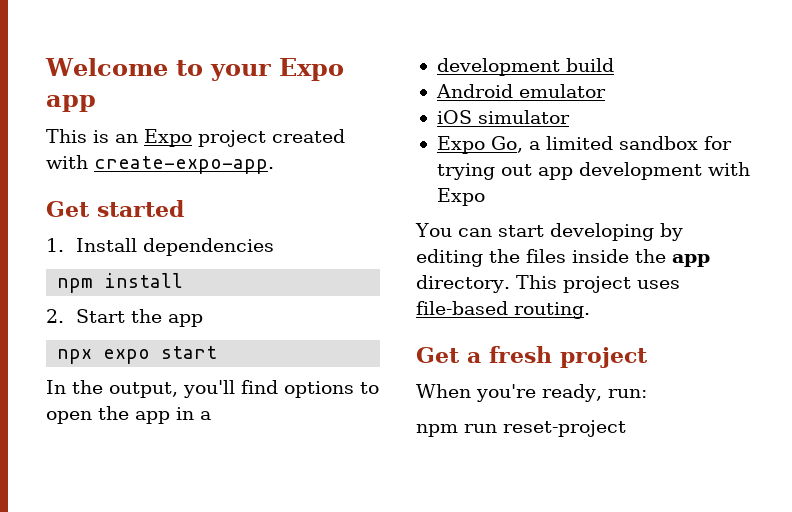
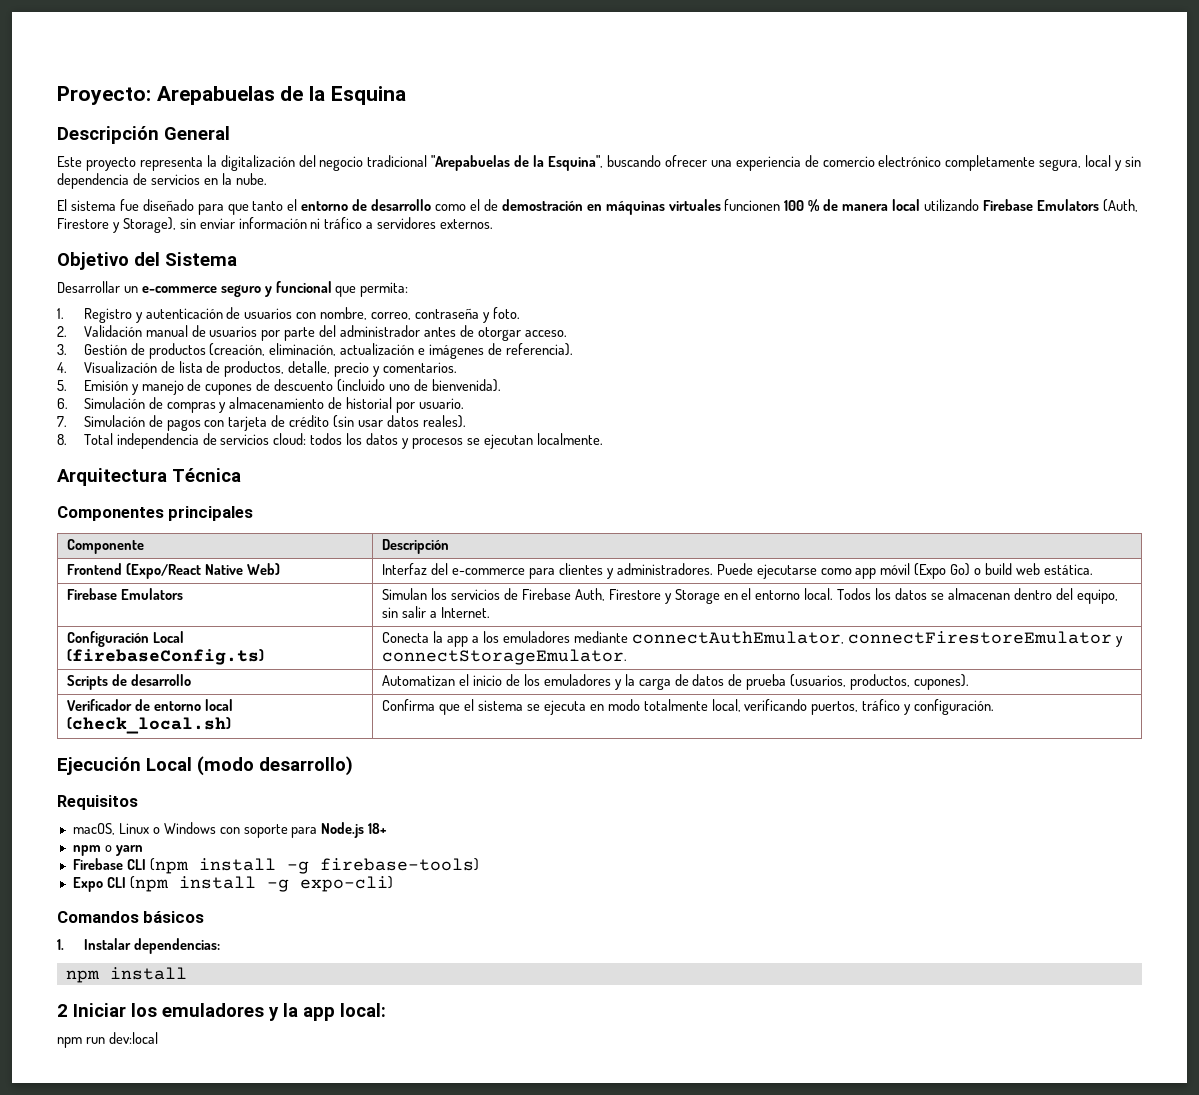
[45,58,344,81] [46,95,96,112] [46,129,345,147] [46,155,274,174] [46,200,184,217] [46,238,275,256] [57,273,184,293] [46,309,204,327] [57,346,218,364] [46,380,379,398] [46,406,211,424] [436,58,614,76] [435,84,606,98] [436,110,570,124] [436,136,732,154] [436,162,750,180] [436,188,485,206] [415,223,683,241] [416,249,710,267] [416,275,680,293] [416,301,590,319] [416,346,648,368] [416,384,647,402] Welcome to your Expo app // This is an Expo project created with create-expo-app. // Get started // 1. Install dependencies // npm install // 2. Start the app // npx expo start // In the output, you'll find options to open the app in a // development build // Android emulator // iOS simulator // Expo Go, a limited sandbox for trying out app development with Expo // You can start developing by editing the files inside the app directory. This project uses file-based routing. // Get a fresh project // When you're ready, run: -> [57,86,406,105] [57,126,230,144] [57,155,1142,171] [57,173,267,189] [57,199,1138,215] [57,217,494,233] [57,252,237,270] [57,281,409,297] [57,307,520,323] [57,325,567,341] [57,343,573,359] [57,361,458,377] [57,379,501,395] [57,397,465,413] [57,415,466,431] [57,433,603,449] [57,468,241,486] [57,506,254,521] [67,539,145,554] [382,539,450,554] [67,563,281,579] [382,563,1093,579] [67,588,184,600] [382,588,1118,604] [382,606,491,618] [67,631,185,647] [67,649,265,665] [382,631,1123,647] [382,649,628,665] [67,674,192,690] [382,674,969,690] [67,699,234,711] [67,717,232,734] [382,699,995,715] [57,756,353,776] [57,795,138,810] [72,822,388,838] [72,845,143,856] [72,858,479,874] [72,876,393,892] [57,911,205,923] [57,938,220,954] [65,967,187,983] [57,1003,386,1021] Proyecto: Arepabuelas de la Esquina // Descripción General // Este proyecto representa la digitalización del negocio tradicional "Arepabuelas de la Esquina", buscando ofrecer una experiencia de comercio electrónico completamente segura, local y sin dependencia de servicios en la nube. // El sistema fue diseñado para que tanto el entorno de desarrollo como el de demostración en máquinas virtuales funcionen 100 % de manera local utilizando Firebase Emulators (Auth, Firestore y Storage), sin enviar información ni tráfico a servidores externos. // Objetivo del Sistema // Desarrollar un e-commerce seguro y funcional que permita: // 1. Registro y autenticación de usuarios con nombre, correo, contraseña y foto. // 2. Validación manual de usuarios por parte del administrador antes de otorgar acceso. // 3. Gestión de productos (creación, eliminación, actualización e imágenes de referencia). // 4. Visualización de lista de productos, detalle, precio y comentarios. // 5. Emisión y manejo de cupones de descuento (incluido uno de bienvenida). // 6. Simulación de compras y almacenamiento de historial por usuario. // 7. Simulación de pagos con tarjeta de crédito (sin usar datos reales). // 8. Total independencia de servicios cloud: todos los datos y procesos se ejecutan localmente. // Arquitectura Técnica // Componentes principales // Componente | Descripción // Frontend (Expo/React Native Web) | Interfaz del e-commerce para clientes y administradores. Puede ejecutarse como app móvil (Expo Go) o build web estática. // Firebase Emulators | Simulan los servicios de Firebase Auth, Firestore y Storage en el entorno local. Todos los datos se almacenan dentro del equipo, sin salir a Internet. // Configuración Local (firebaseConfig.ts) | Conecta la app a los emuladores mediante connectAuthEmulator, connectFirestoreEmulator y connectStorageEmulator. // Scripts de desarrollo | Automatizan el inicio de los emuladores y la carga de datos de prueba (usuarios, productos, cupones). // Verificador de entorno local (check_local.sh) | Confirma que el sistema se ejecuta en modo totalmente local, verificando puertos, tráfico y configuración. // Ejecución Local (modo desarrollo) // Requisitos // macOS, Linux o Windows con soporte para Node.js 18+ // npm o yarn // Firebase CLI (npm install -g firebase-tools) // Expo CLI (npm install -g expo-cli) // Comandos básicos // 1. Instalar dependencias: // npm install // 2 Iniciar los emuladores y la app local:
[503,420,626,437] reset-project -> [108,1032,158,1044] dev:local

